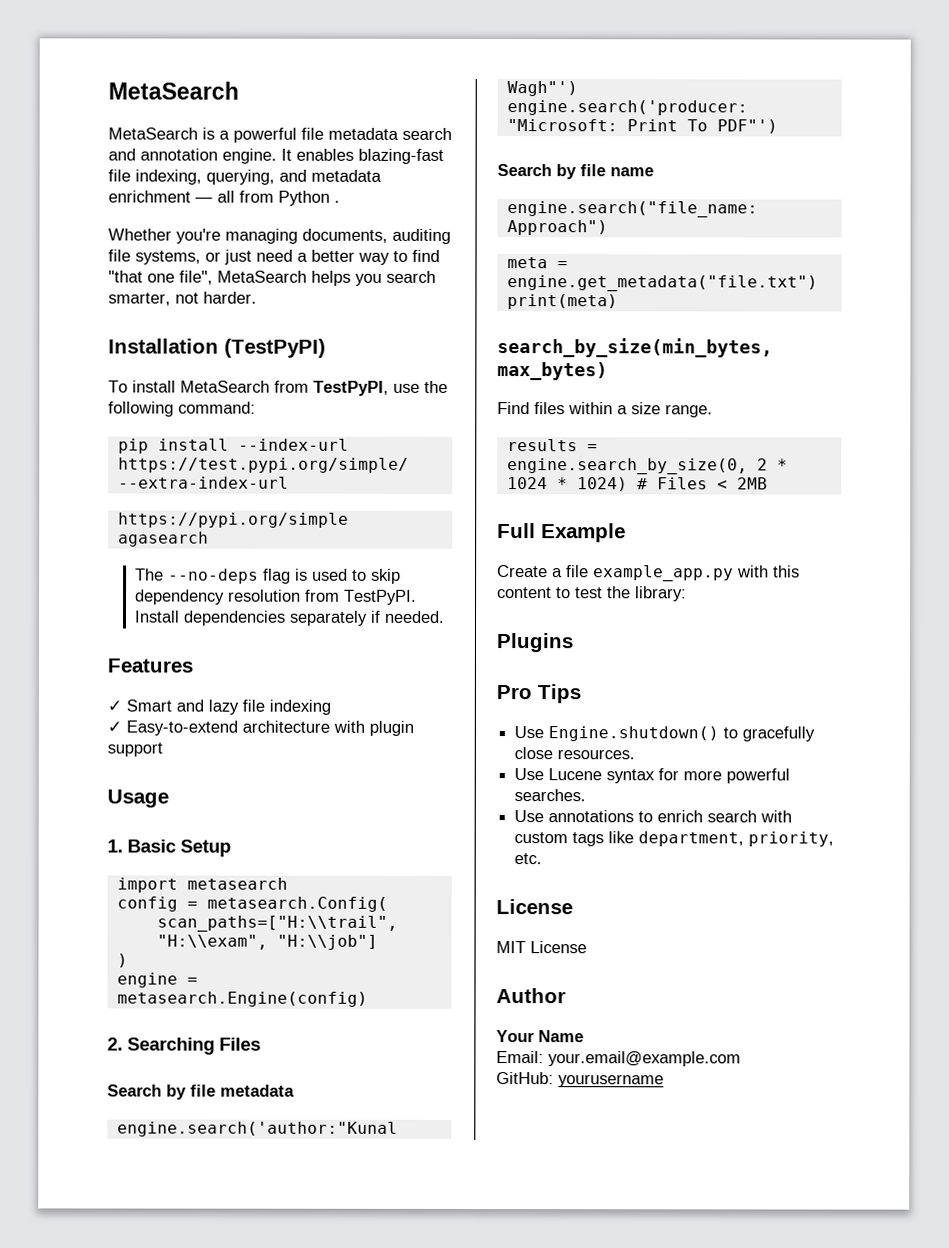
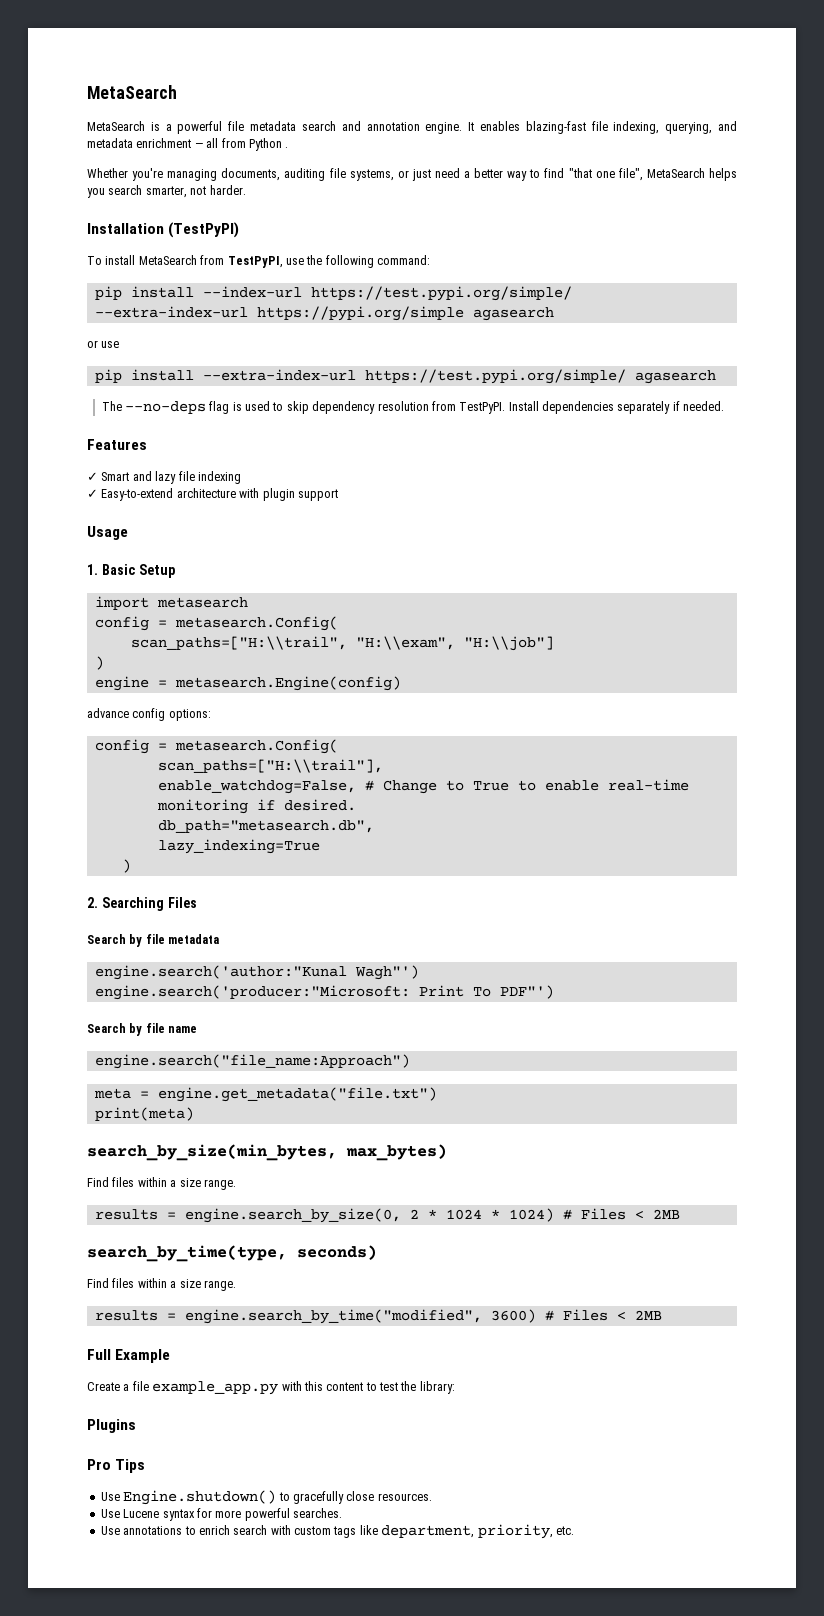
[117,512,349,528] // https://pypi.org/simple -> [256,306,554,321] [87,340,120,348] [94,369,626,384] https://pypi.org/simple agasearch // or use // pip install --extra-index-url https://test.pypi.org/simple/
(368, 999) none -> [87,708,211,721] [94,739,338,754] [157,759,383,773] [157,779,689,794] [156,799,356,814] [157,820,374,833] [157,839,320,854] [121,859,131,873] // advance config options: // config = metasearch.Config( // scan_paths=["H:\\trail"], // enable_watchdog=False, # Change to True to enable real-time monitoring if desired. // db_path="metasearch.db", // lazy_indexing=True // )
(768, 483) none -> [87,1245,377,1262] [87,1278,236,1291] [94,1309,662,1324] // search_by_time(type, seconds) // Find files within a size range. // results = engine.search_by_time("modified", 3600) # Files < 2MB
[496,899,573,915] [496,941,587,954] [496,988,566,1004] [496,1030,584,1043] [496,1051,741,1067] [496,1072,664,1088] // License // MIT License // Author // Your Name // Email: your.email@example.com // GitHub: yourusername -> (574, 1530) none

